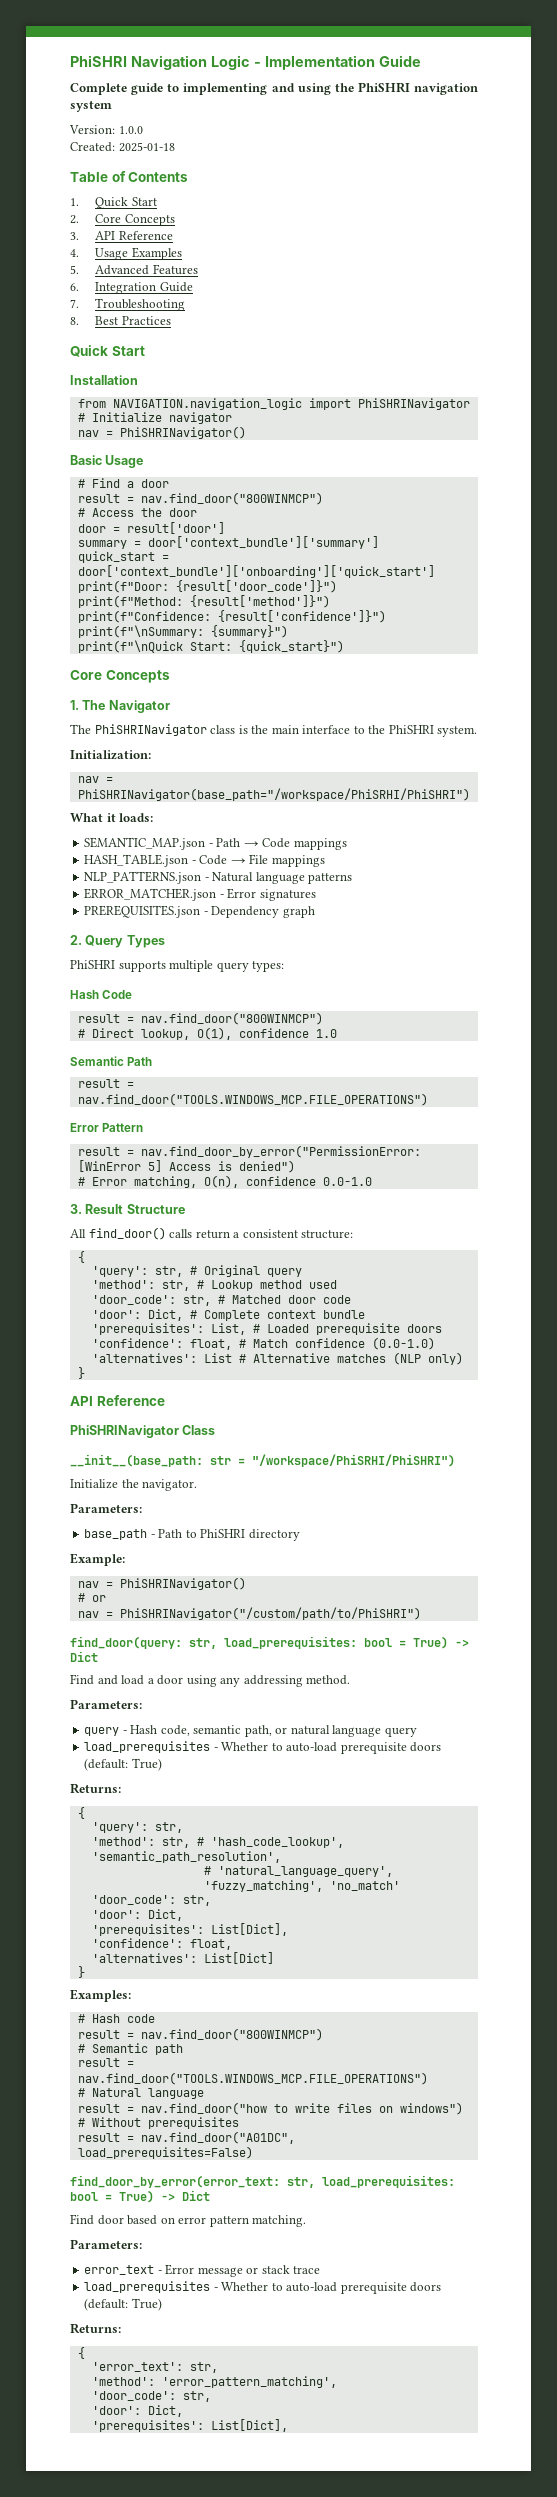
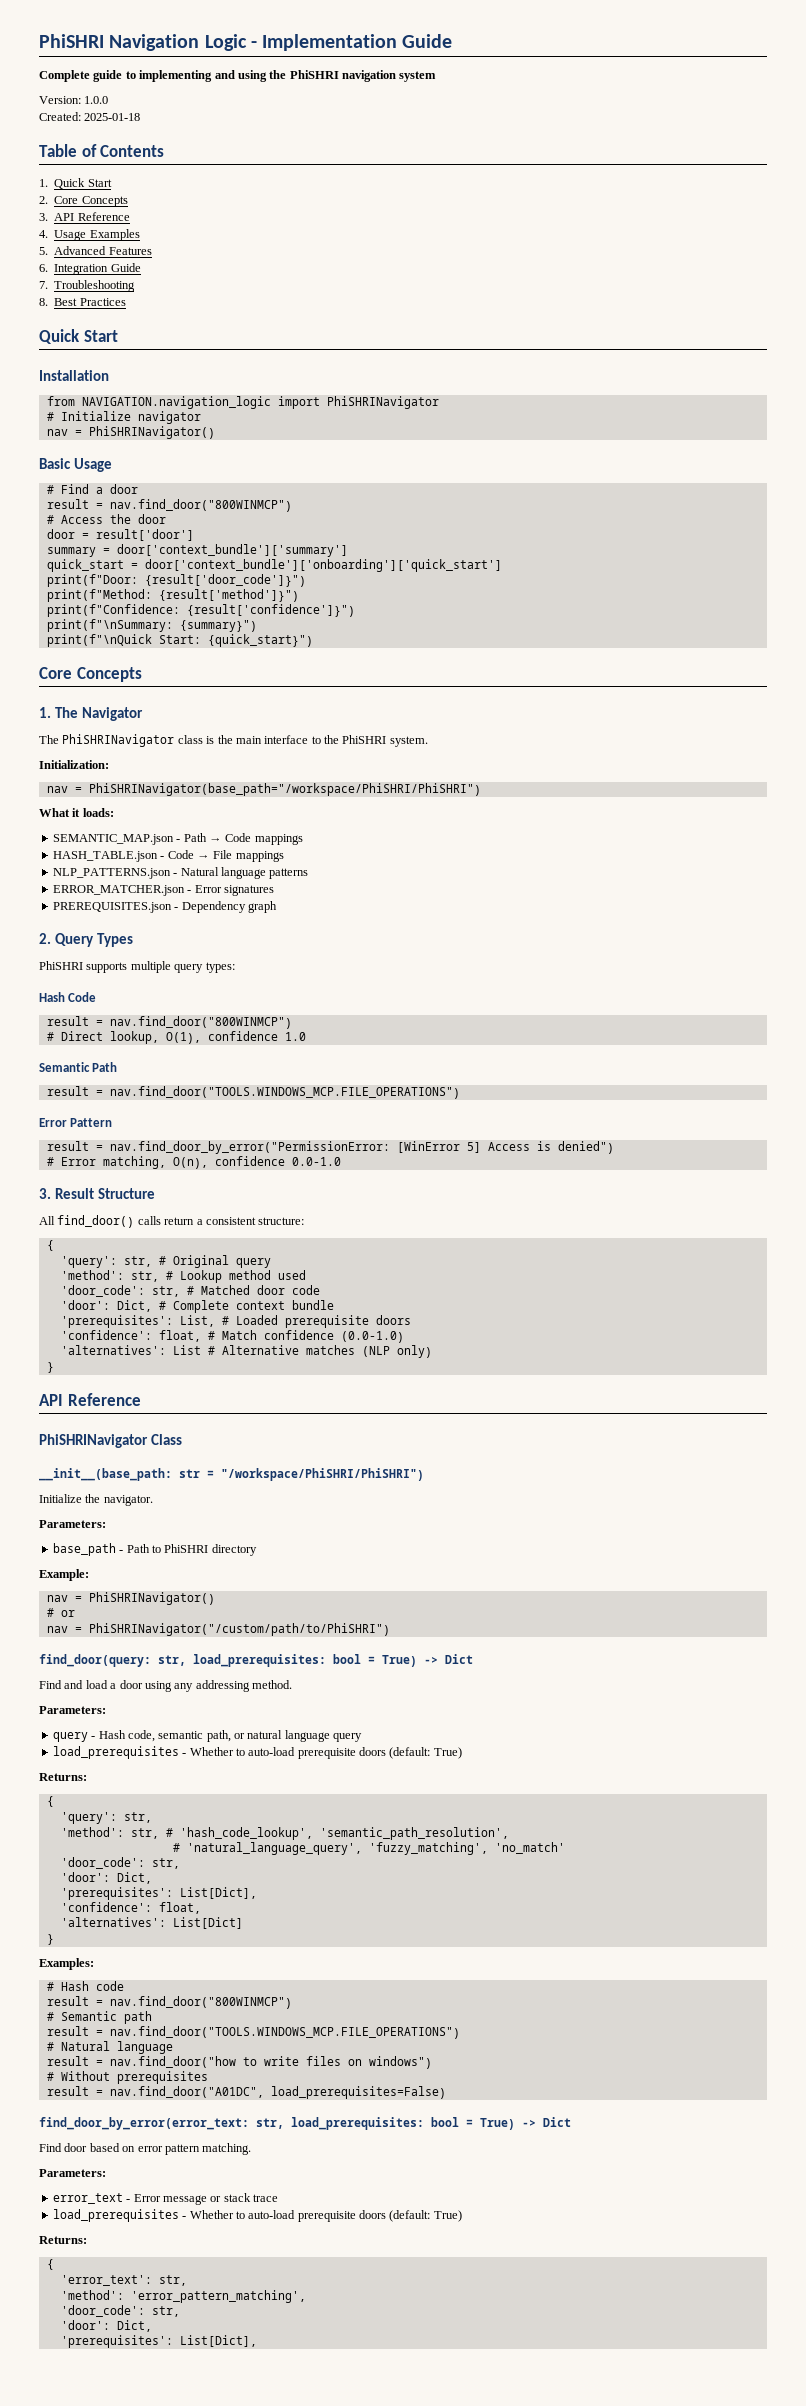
[77,788,470,801] PhiSHRINavigator(base_path="/workspace/PhiSRHI/PhiSHRI") -> [88,783,481,796] PhiSHRINavigator(base_path="/workspace/PhiSHRI/PhiSHRI")
[252,1454,455,1467] "/workspace/PhiSRHI/PhiSHRI") -> [221,1468,424,1481] "/workspace/PhiSHRI/PhiSHRI")

